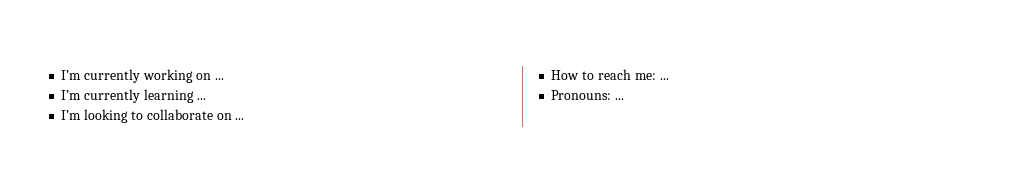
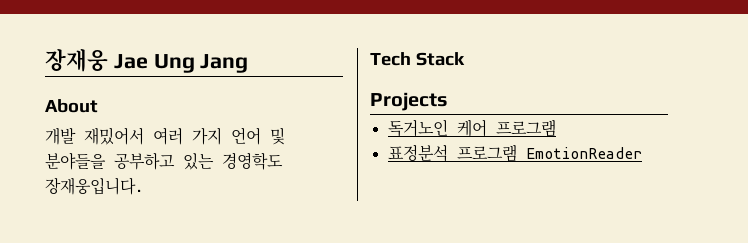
[61,69,224,83] [61,89,206,103] [61,109,245,123] [551,69,669,80] [551,90,625,100] I’m currently working on ... // I’m currently learning ... // I’m looking to collaborate on ... // How to reach me: ... // Pronouns: ... -> [45,49,249,73] [45,99,98,113] [45,127,285,145] [45,152,283,170] [45,177,143,195] [370,52,465,66] [370,92,448,111] [387,119,556,137] [387,144,642,162] 장재웅 Jae Ung Jang // About // 개발 재밌어서 여러 가지 언어 및 분야들을 공부하고 있는 경영학도 장재웅입니다. // Tech Stack // Projects // 독거노인 케어 프로그램 // 표정분석 프로그램 EmotionReader

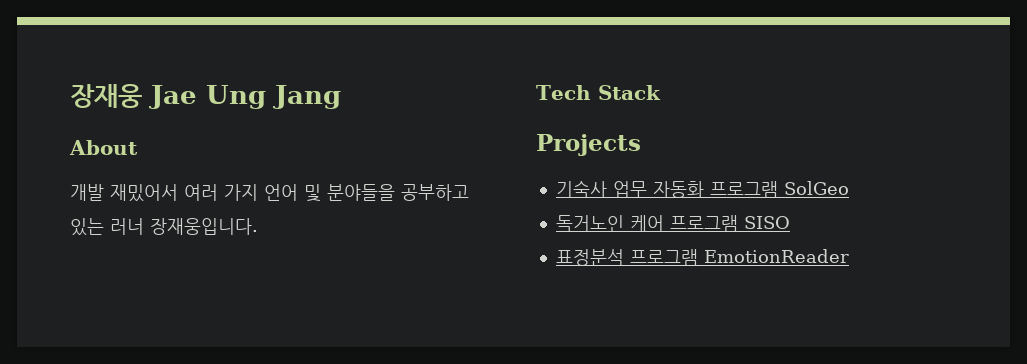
[222,152,283,170] 경영학도 -> [110,218,144,235] 러너
(448, 101) none -> [555,180,849,198] // 기숙사 업무 자동화 프로그램 SolGeo
(556, 128) none -> [743,216,790,229] SISO

